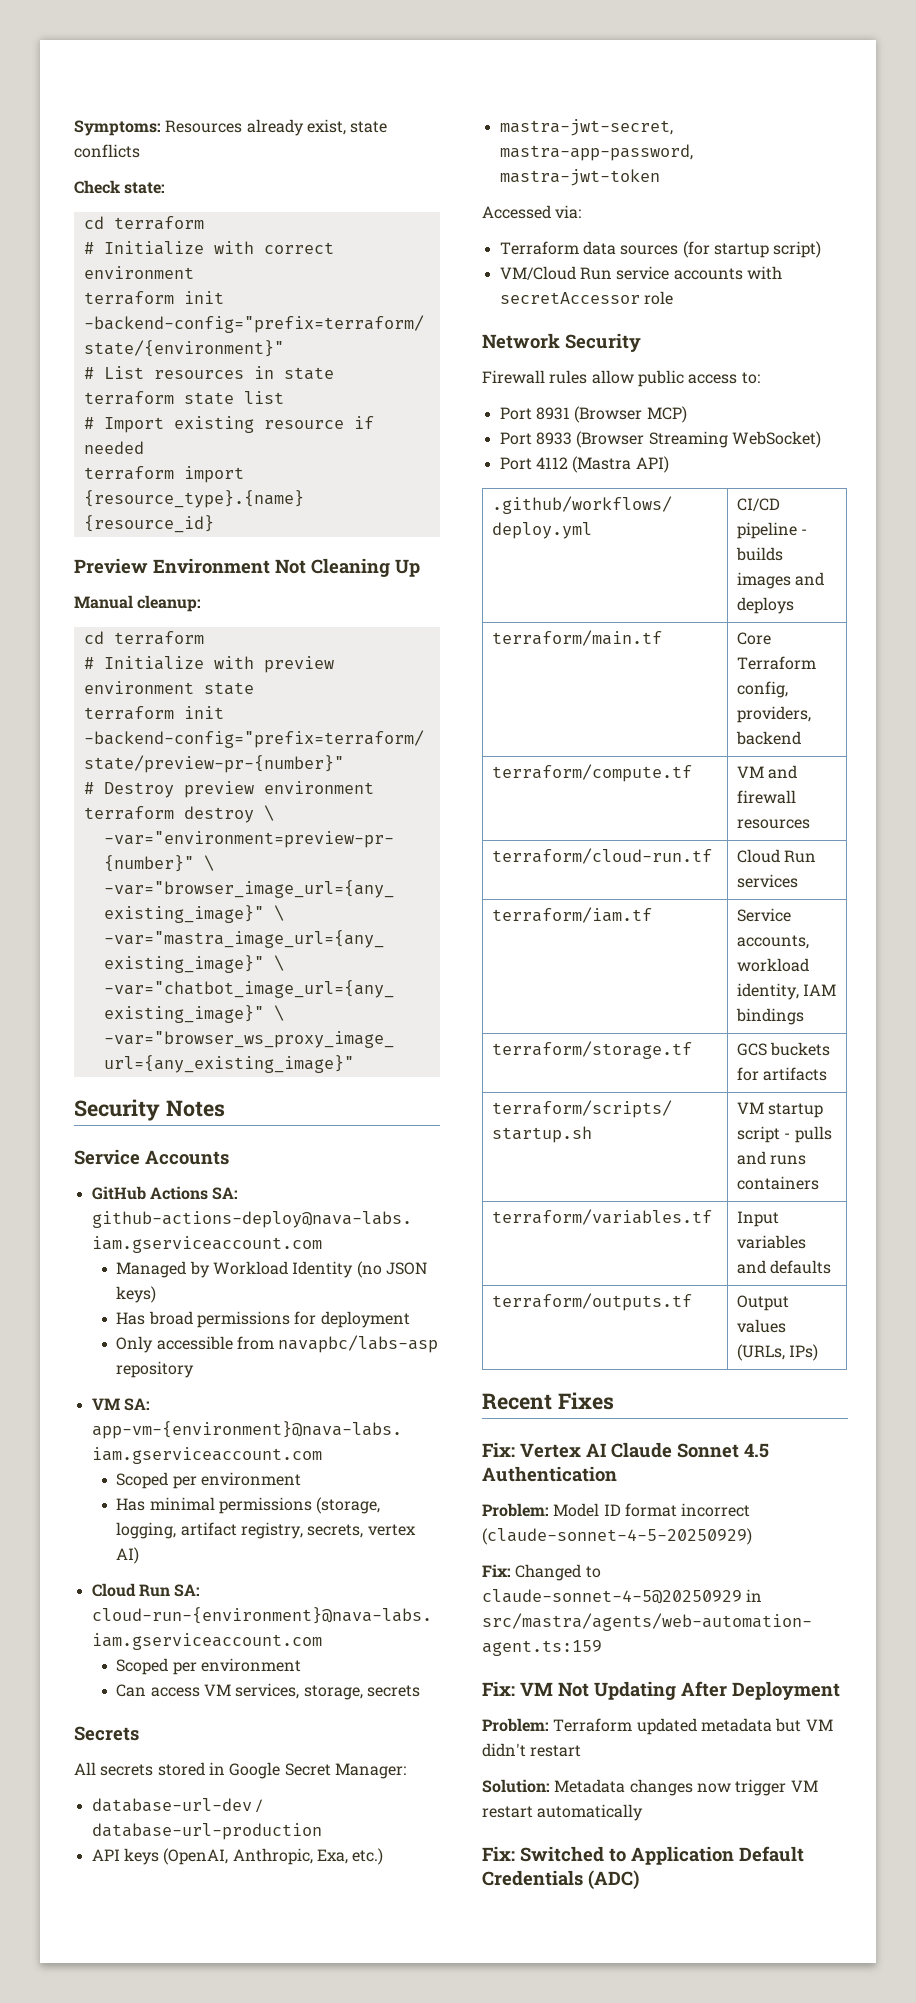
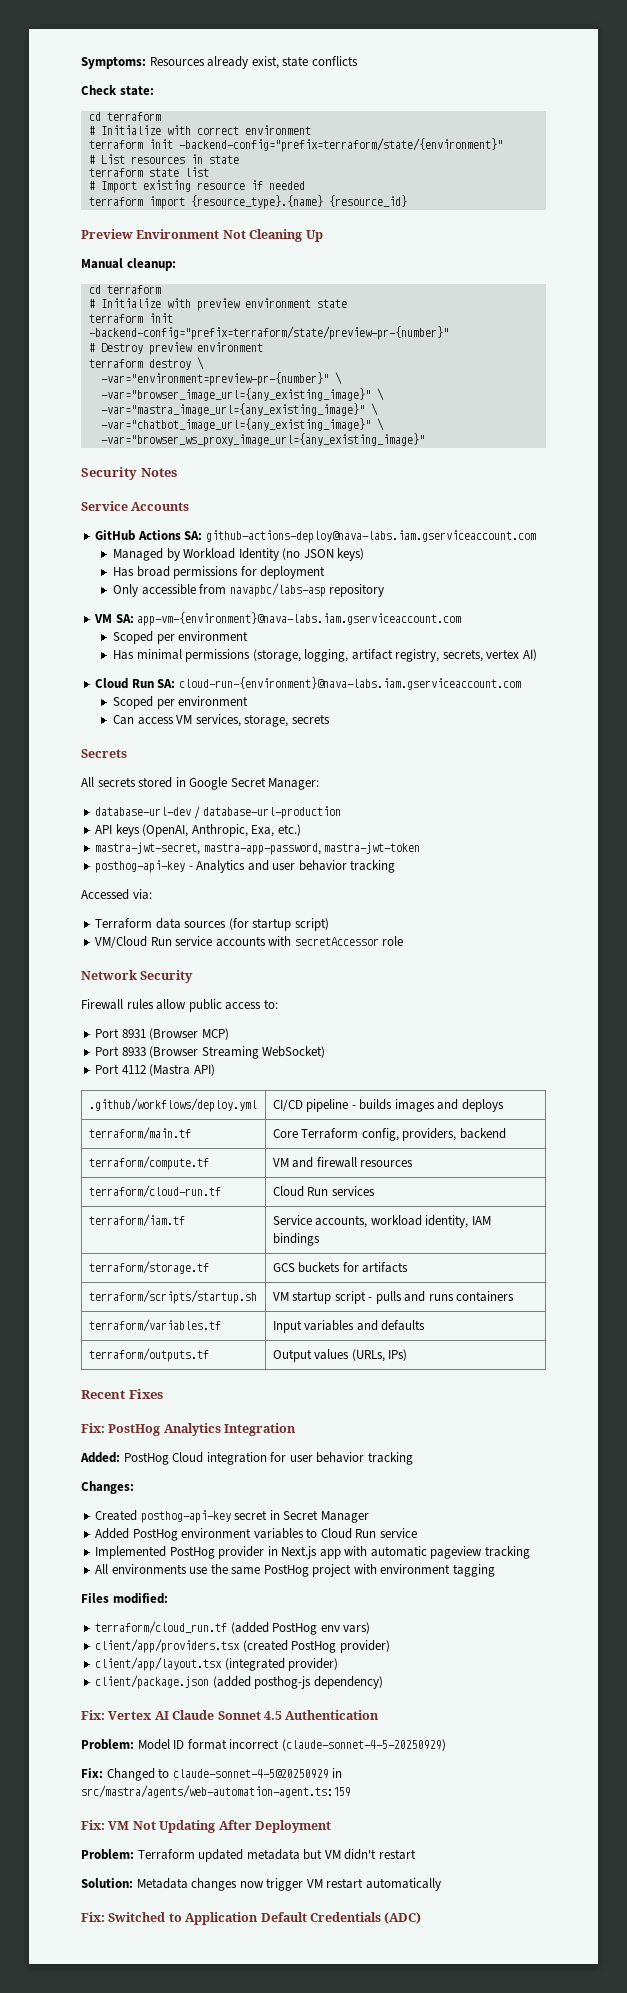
(660, 177) none -> [95,860,396,873] // posthog-api-key - Analytics and user behavior tracking
(614, 1401) none -> [81,1423,297,1436] [80,1452,413,1465] [81,1481,134,1494] [95,1510,369,1523] [95,1528,417,1541] [95,1546,530,1559] [95,1564,495,1577] [81,1593,168,1604] [95,1621,371,1635] [95,1639,390,1653] [95,1657,339,1671] [95,1675,383,1689] // Fix: PostHog Analytics Integration // Added: PostHog Cloud integration for user behavior tracking // Changes: // Created posthog-api-key secret in Secret Manager // Added PostHog environment variables to Cloud Run service // Implemented PostHog provider in Next.js app with automatic pageview tracking // All environments use the same PostHog project with environment tagging // Files modified: // terraform/cloud_run.tf (added PostHog env vars) // client/app/providers.tsx (created PostHog provider) // client/app/layout.tsx (integrated provider) // client/package.json (added posthog-js dependency)

